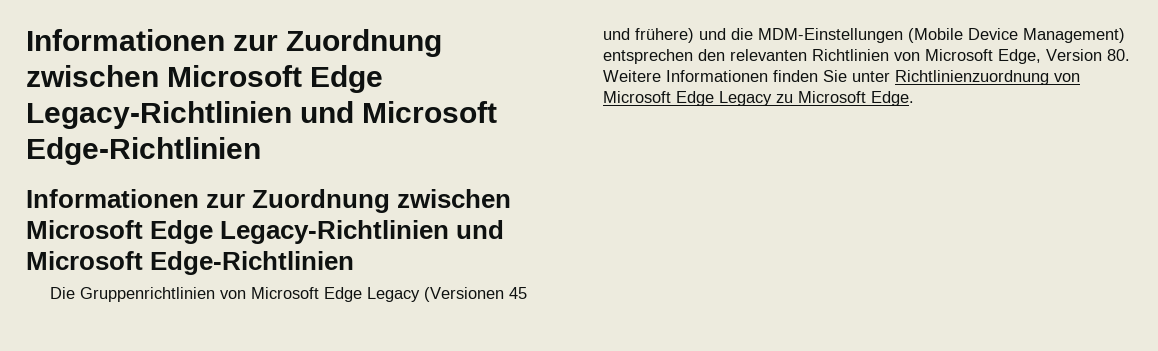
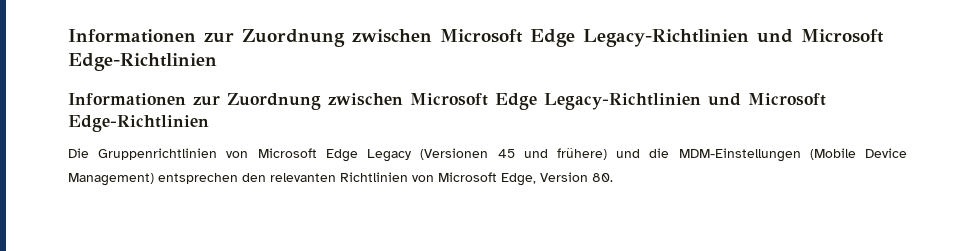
[603,70,1080,85] [603,91,914,106] Weitere Informationen finden Sie unter Richtlinienzuordnung von Microsoft Edge Legacy zu Microsoft Edge. -> (613, 177) none

